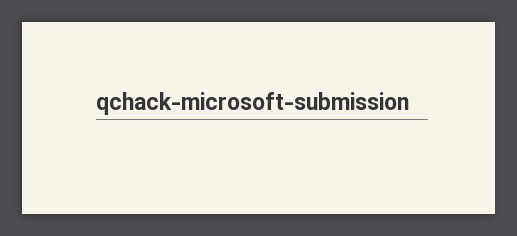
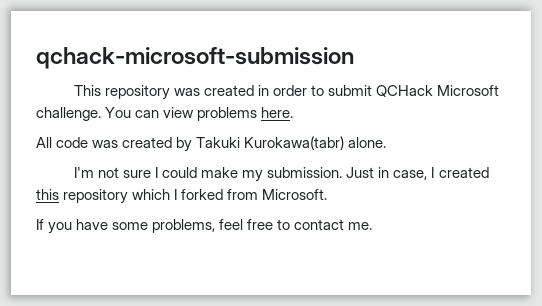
(409, 103) none -> [73,85,500,100] [36,107,294,121] [36,136,387,152] [73,167,489,182] [36,189,328,204] [36,219,373,234] // This repository was created in order to submit QCHack Microsoft challenge. You can view problems here. // All code was created by Takuki Kurokawa(tabr) alone. // I'm not sure I could make my submission. Just in case, I created this repository which I forked from Microsoft. // If you have some problems, feel free to contact me.

